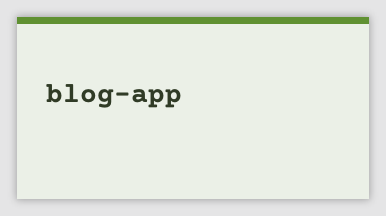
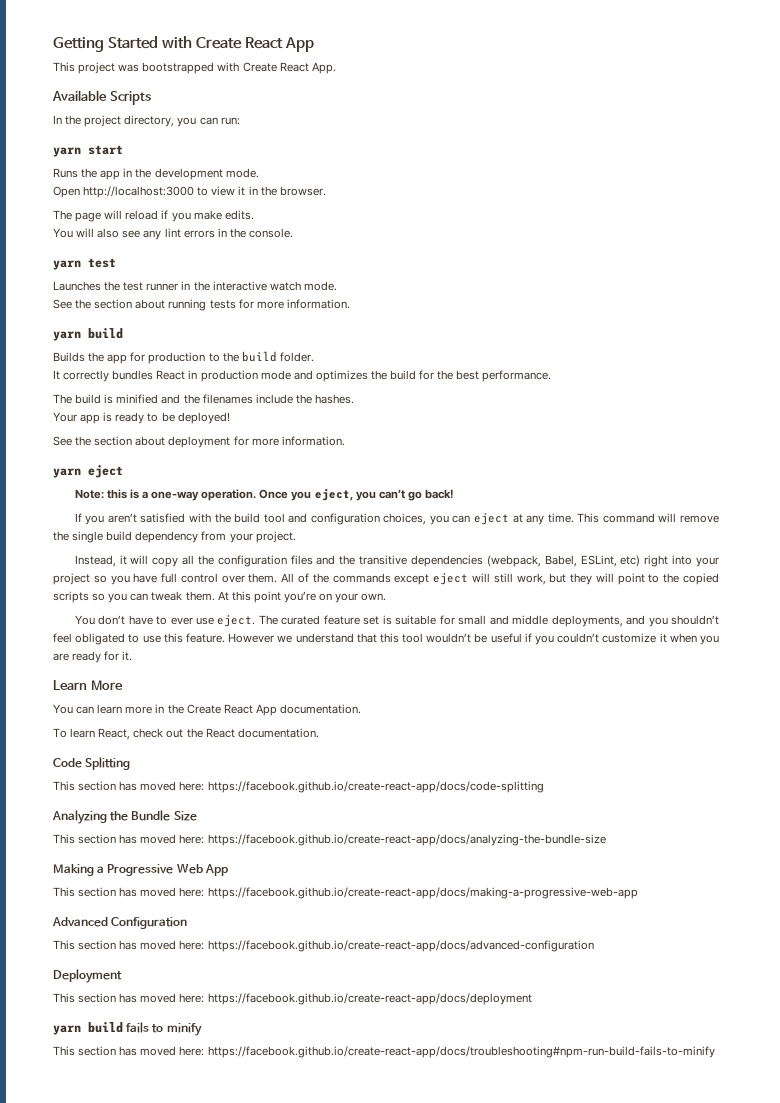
[46,84,182,108] blog-app -> [53,36,314,52] [53,62,336,74] [52,90,151,105] [53,115,240,127] [53,145,123,157] [53,168,259,180] [53,186,326,198] [53,210,254,222] [53,228,293,240] [53,258,116,270] [53,281,337,291] [53,299,350,311] [53,328,123,341] [53,351,314,364] [53,370,552,382] [53,394,354,404] [53,412,230,424] [53,436,345,448] [53,465,123,478] [74,488,454,501] [74,513,720,525] [53,531,296,543] [74,555,720,567] [53,573,719,585] [53,591,387,603] [74,615,719,627] [53,633,719,645] [53,651,133,663] [53,680,123,690] [53,704,361,716] [53,728,319,740] [53,757,131,770] [53,781,544,793] [52,810,197,824] [53,834,606,846] [53,864,228,876] [53,887,638,899] [52,917,188,929] [53,940,594,952] [53,969,122,983] [53,993,532,1005] [53,1022,202,1036] [53,1046,715,1058] Getting Started with Create React App // This project was bootstrapped with Create React App. // Available Scripts // In the project directory, you can run: // yarn start // Runs the app in the development mode. // Open http://localhost:3000 to view it in the browser. // The page will reload if you make edits. // You will also see any lint errors in the console. // yarn test // Launches the test runner in the interactive watch mode. // See the section about running tests for more information. // yarn build // Builds the app for production to the build folder. // It correctly bundles React in production mode and optimizes the build for the best performance. // The build is minified and the filenames include the hashes. // Your app is ready to be deployed! // See the section about deployment for more information. // yarn eject // Note: this is a one-way operation. Once you eject, you can’t go back! // If you aren’t satisfied with the build tool and configuration choices, you can eject at any time. This command will remove the single build dependency from your project. // Instead, it will copy all the configuration files and the transitive dependencies (webpack, Babel, ESLint, etc) right into your project so you have full control over them. All of the commands except eject will still work, but they will point to the copied scripts so you can tweak them. At this point you’re on your own. // You don’t have to ever use eject. The curated feature set is suitable for small and middle deployments, and you shouldn’t feel obligated to use this feature. However we understand that this tool wouldn’t be useful if you couldn’t customize it when you are ready for it. // Learn More // You can learn more in the Create React App documentation. // To learn React, check out the React documentation. // Code Splitting // This section has moved here: https://facebook.github.io/create-react-app/docs/code-splitting // Analyzing the Bundle Size // This section has moved here: https://facebook.github.io/create-react-app/docs/analyzing-the-bundle-size // Making a Progressive Web App // This section has moved here: https://facebook.github.io/create-react-app/docs/making-a-progressive-web-app // Advanced Configuration // This section has moved here: https://facebook.github.io/create-react-app/docs/advanced-configuration // Deployment // This section has moved here: https://facebook.github.io/create-react-app/docs/deployment // yarn build fails to minify // This section has moved here: https://facebook.github.io/create-react-app/docs/troubleshooting#npm-run-build-fails-to-minify

